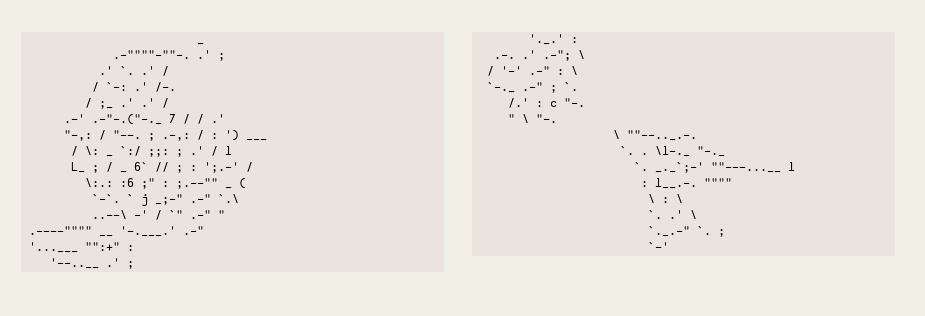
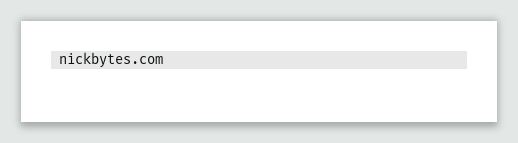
[196,43,204,45] [112,50,225,61] [98,66,169,76] [91,82,176,92] [84,98,169,109] [63,114,225,125] [63,130,267,141] [70,146,99,156] [105,146,232,157] [70,162,127,173] [133,162,253,173] [84,178,246,189] [91,194,239,206] [91,210,225,220] [28,226,92,235] [98,226,204,237] [28,242,134,253] [49,258,134,269] [528,34,578,45] [493,50,585,61] [486,66,578,76] [486,82,578,93] [507,98,585,108] [507,114,557,123] [612,130,697,141] [619,146,725,157] [633,162,795,173] [640,178,732,189] [647,194,683,203] [647,210,697,219] [647,226,725,237] [647,242,669,251] _ // .-""""-""-. .' ; // .' `. .' / // / `-: .' /-. // / ;_ .' .' / // .-' .-"-.("-._ 7 / / .' // "-,: / "--. ; .-,: / : ') ___ // / \: _ `:/ ;;: ; .' / l // L_ ; / _ 6` // ; : ';.-' / // \:.: :6 ;" : ;.--"" _ ( // `-`. ` j _;-" .-" `.\ // ..--\ -' / `" .-" " // .----"""" __ '-.___.' .-" // '...___ "":+" : // '--..__ .' ; // '._.' : // .-. .' .-"; \ // / '-' .-" : \ // `-._ .-" ; `. // /.' : c "-. // " \ "-. // \ ""--.._.-. // `. . \l-._ "-._ // `. _._`;-' ""---...__ l // : l__.-. """" // \ : \ // `. .' \ // `._.-" `. ; // `-' -> [58,52,163,68] nickbytes.com

